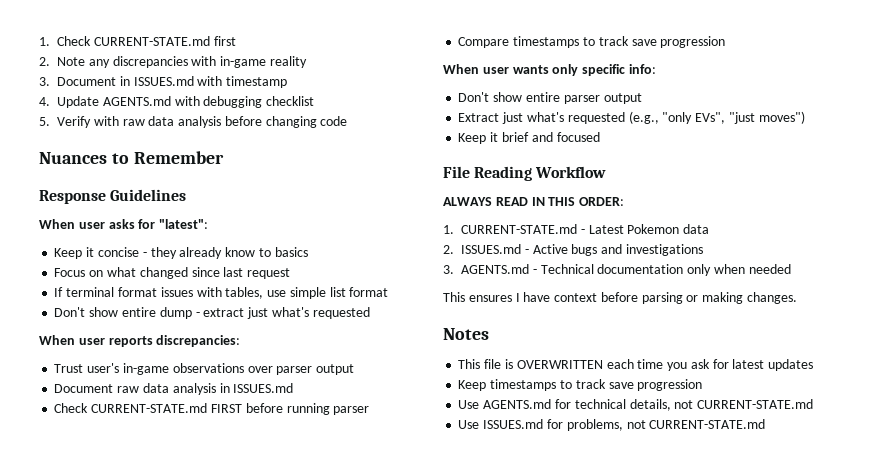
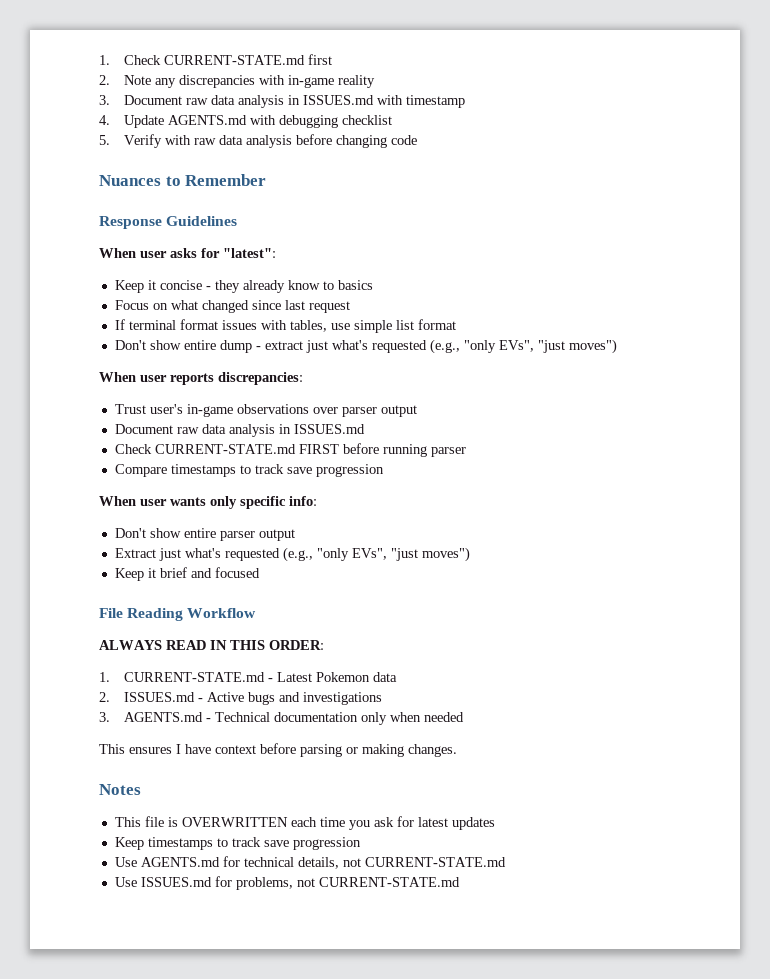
(116, 81) none -> [186,95,285,108] raw data analysis
(370, 313) none -> [429,339,617,354] (e.g., "only EVs", "just moves")

